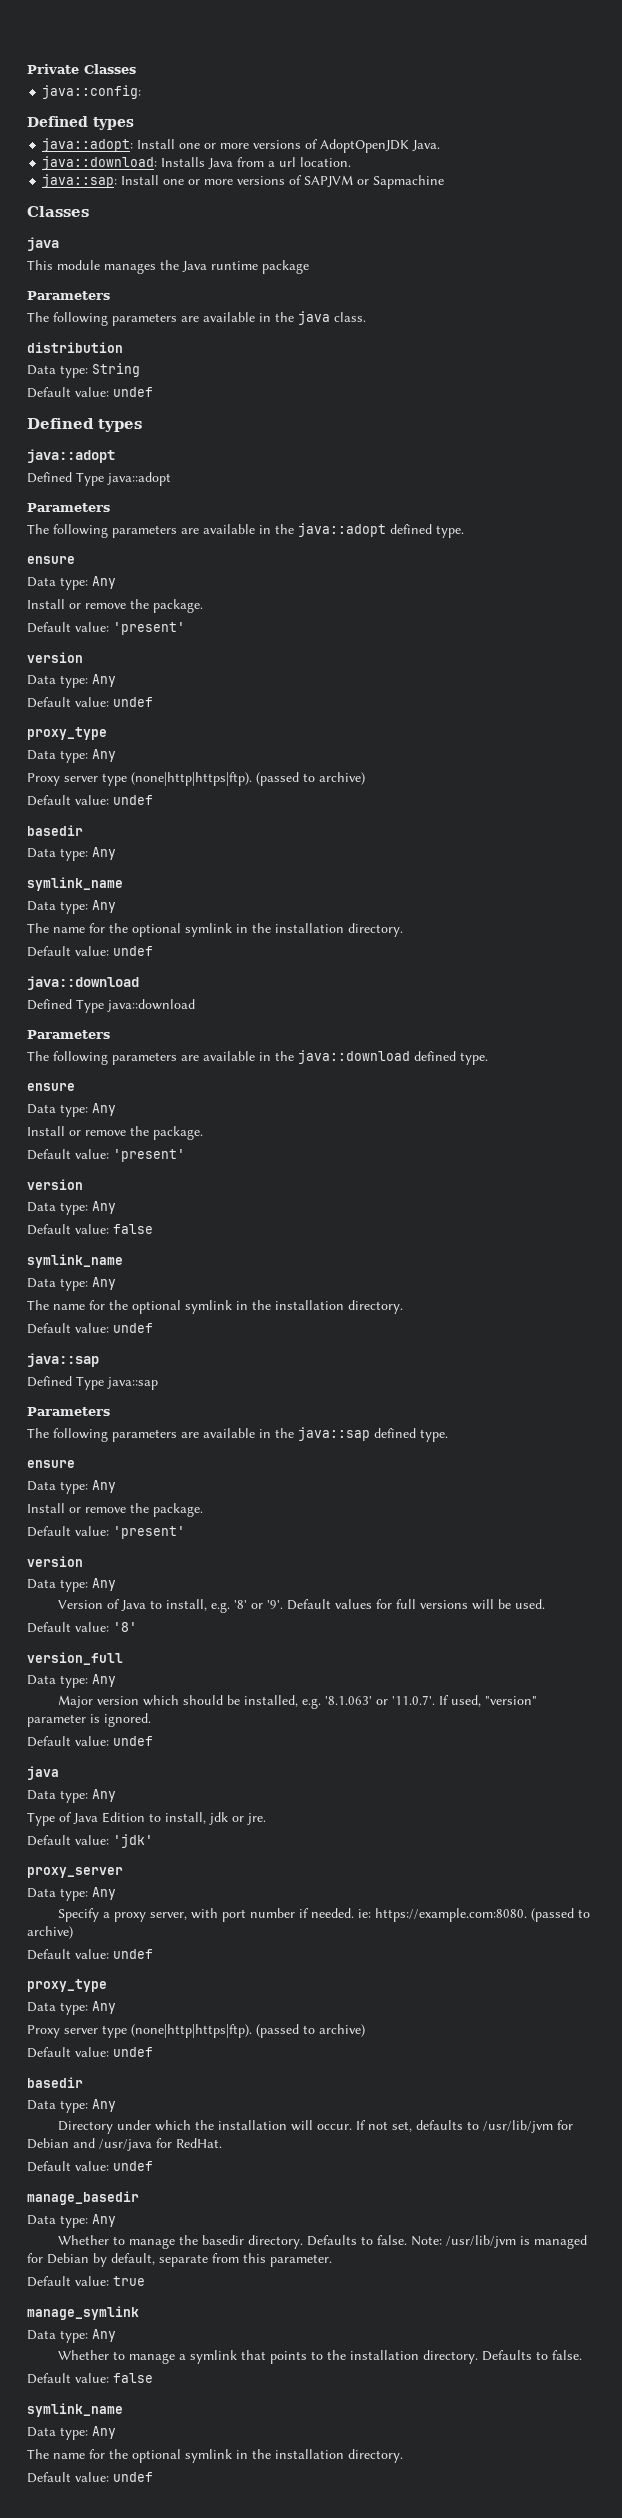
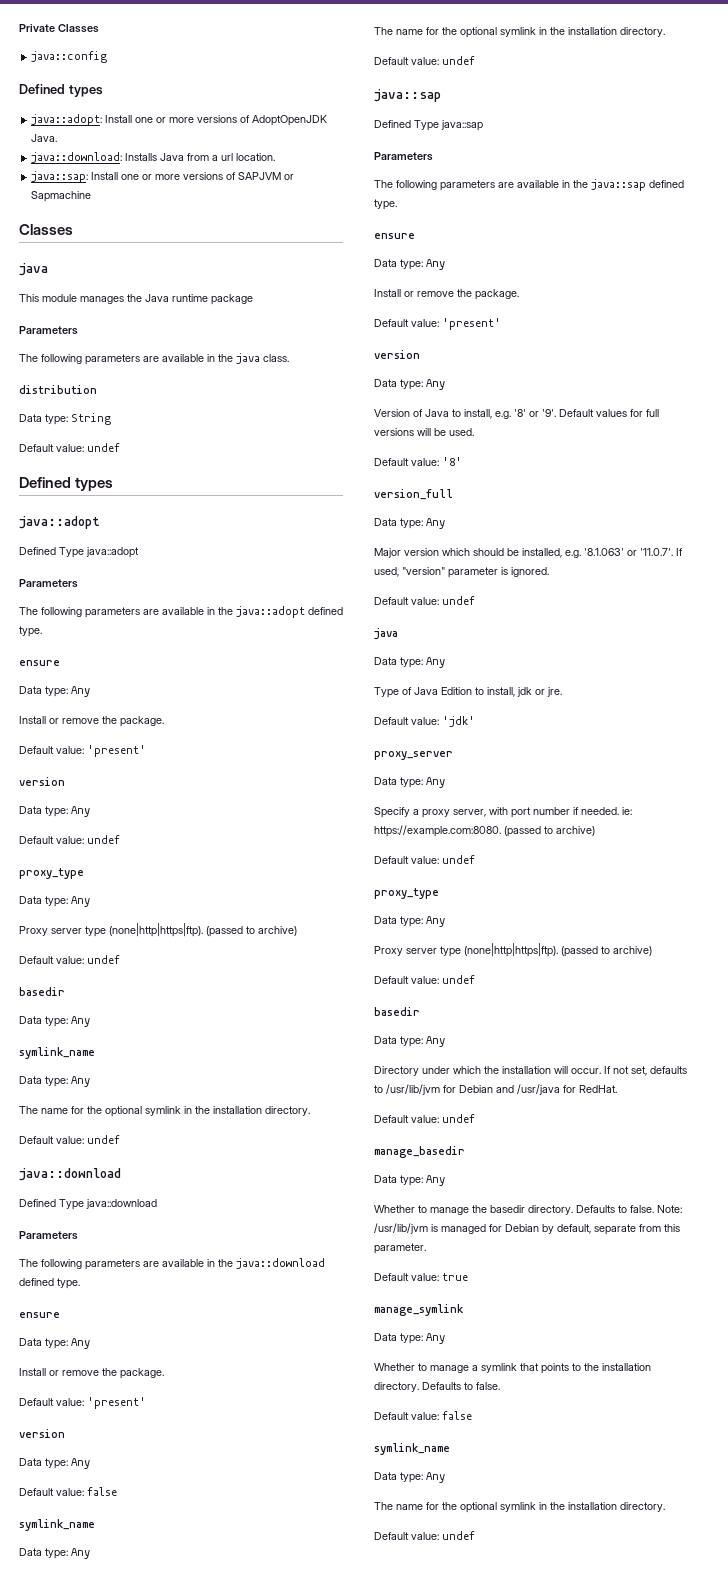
[42,85,142,99] java::config: -> [31,51,108,63] java::config

